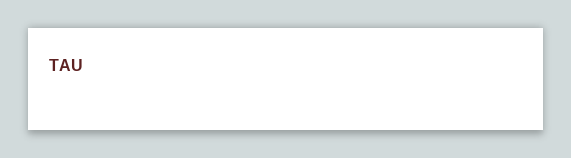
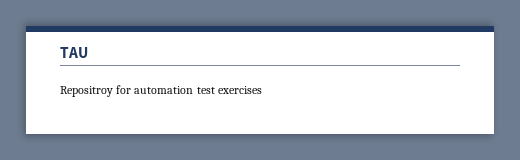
(83, 65) none -> [60,85,262,97] // Repositroy for automation test exercises

